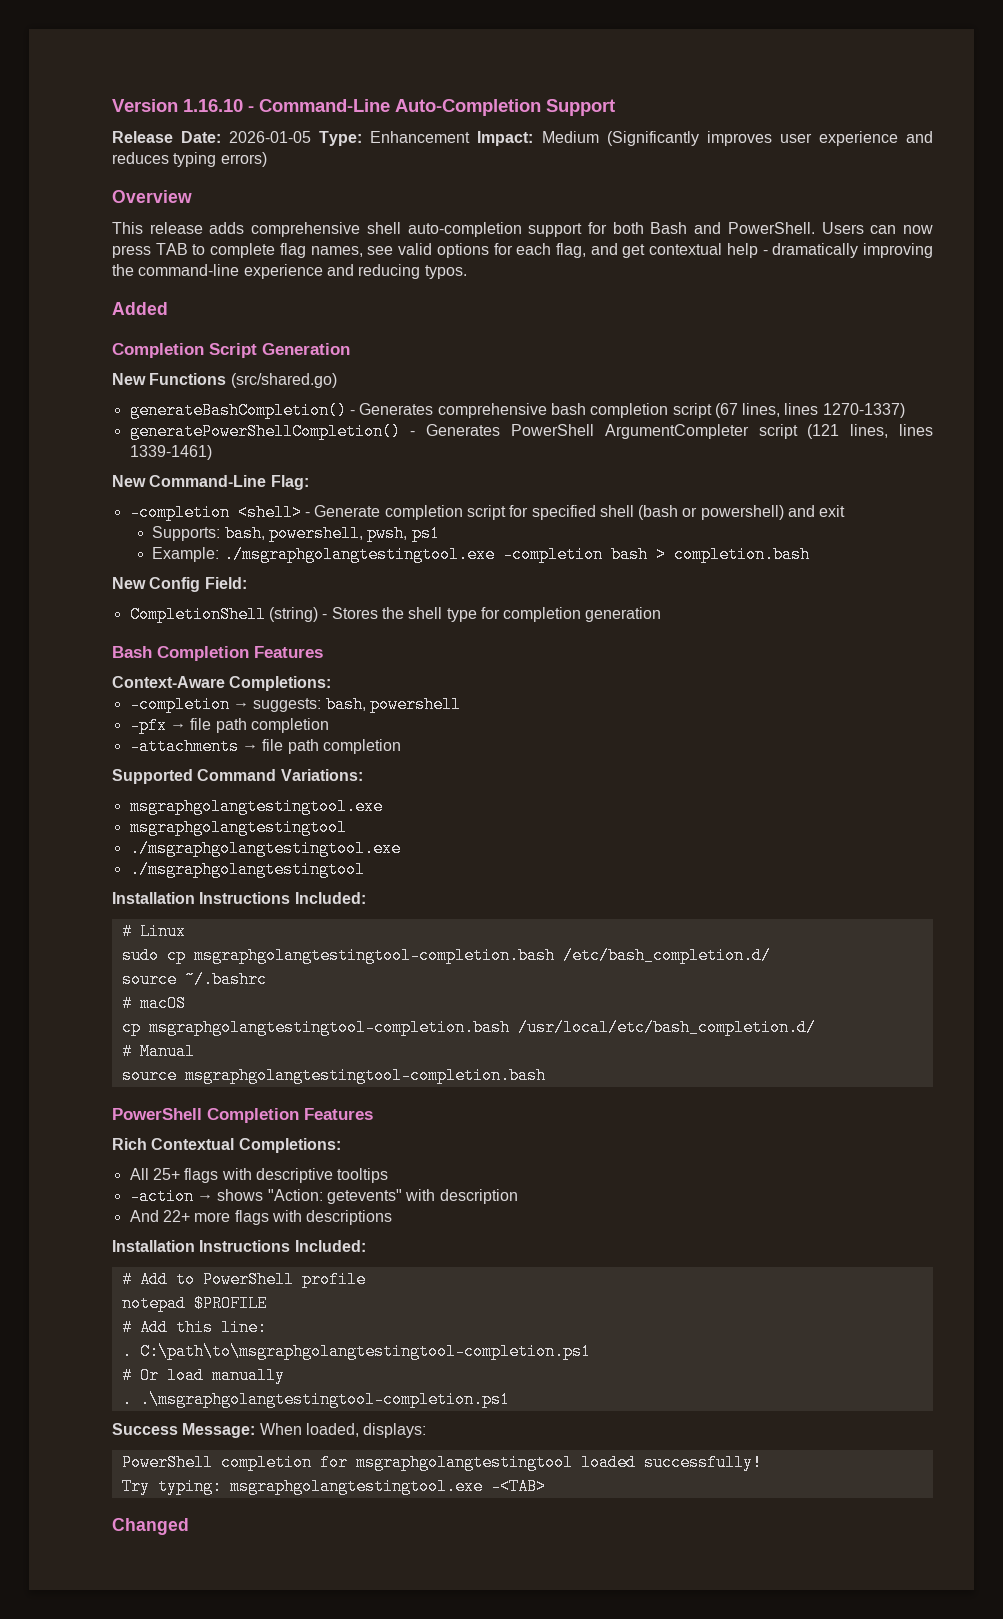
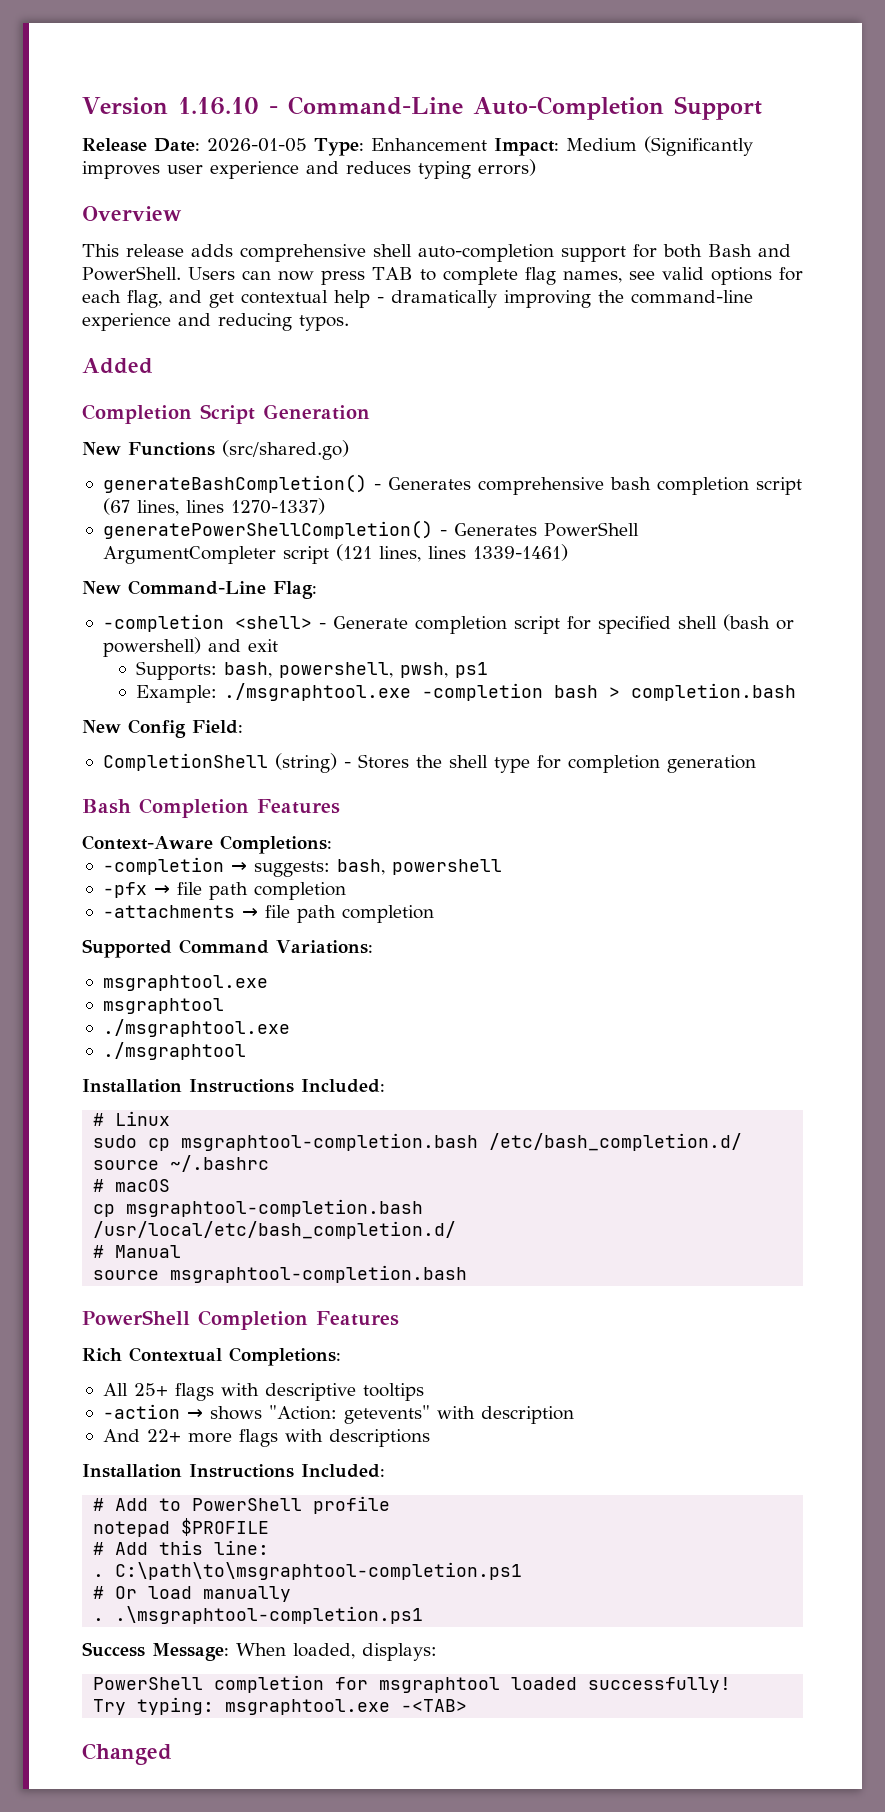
[223,546,495,563] ./msgraphgolangtestingtool.exe -> [223,683,411,701] ./msgraphtool.exe
[129,798,383,815] [129,819,347,836] [129,840,401,857] [129,861,365,878] msgraphgolangtestingtool.exe // msgraphgolangtestingtool // ./msgraphgolangtestingtool.exe // ./msgraphgolangtestingtool -> [102,975,268,991] [102,998,224,1014] [102,1019,290,1037] [102,1042,246,1060] msgraphtool.exe // msgraphtool // ./msgraphtool.exe // ./msgraphtool
[193,947,555,964] msgraphgolangtestingtool-completion.bash -> [181,1133,479,1151] msgraphtool-completion.bash
[148,1019,510,1036] msgraphgolangtestingtool-completion.bash -> [126,1199,424,1217] msgraphtool-completion.bash
[184,1067,546,1084] msgraphgolangtestingtool-completion.bash -> [170,1265,468,1283] msgraphtool-completion.bash
[139,1343,591,1360] C:\path\to\msgraphgolangtestingtool-completion.ps1 -> [115,1562,523,1580] C:\path\to\msgraphtool-completion.ps1
[139,1391,510,1408] .\msgraphgolangtestingtool-completion.ps1 -> [115,1606,424,1624] .\msgraphtool-completion.ps1
[355,1454,573,1471] msgraphgolangtestingtool -> [379,1677,501,1693] msgraphtool
[229,1478,483,1495] msgraphgolangtestingtool.exe -> [225,1699,391,1715] msgraphtool.exe

